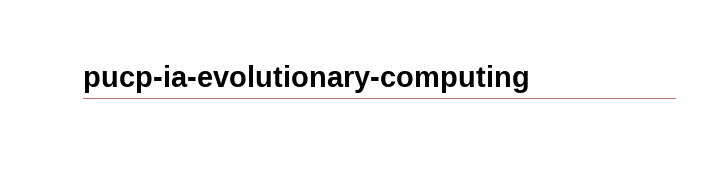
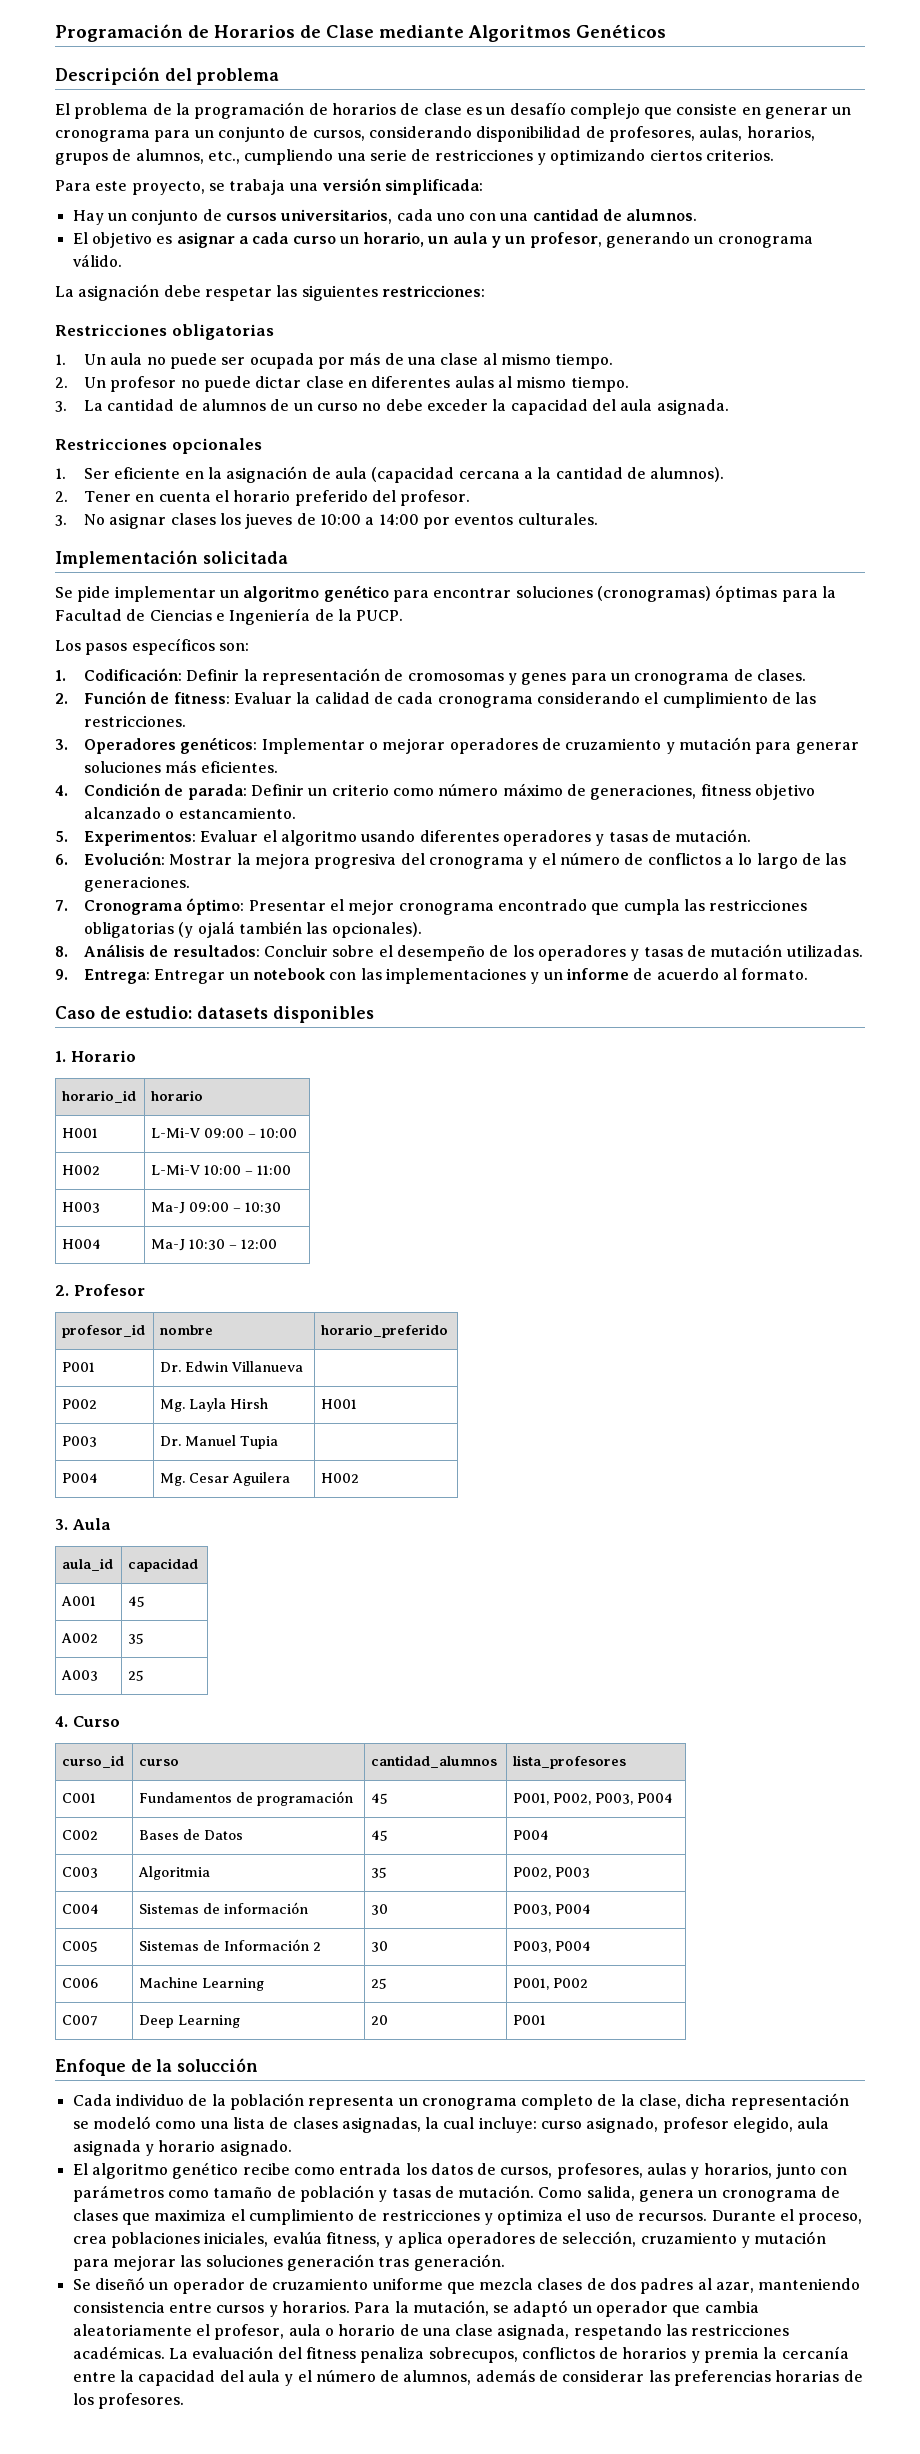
[83,65,530,93] pucp-ia-evolutionary-computing -> [55,24,666,42] [55,67,280,85] [55,102,852,119] [55,126,815,142] [55,149,774,165] [55,178,484,195] [72,209,698,225] [72,232,813,248] [72,254,122,267] [55,284,485,301] [55,324,274,340] [55,352,614,369] [55,376,629,392] [55,399,729,415] [55,438,262,454] [55,466,725,483] [55,490,471,506] [55,513,598,529] [55,550,288,568] [55,585,836,602] [55,608,404,625] [55,638,249,655] [55,668,806,685] [55,691,817,708] [84,715,187,727] [55,737,859,754] [84,760,278,773] [55,783,815,800] [84,807,296,819] [55,829,752,846] [55,852,847,869] [84,876,191,892] [55,898,808,915] [84,921,422,938] [55,944,863,961] [55,968,809,984] [55,1006,374,1023] [55,1050,136,1062] [62,1090,137,1103] [151,1090,204,1101] [62,1128,99,1138] [151,1128,298,1138] [62,1165,101,1175] [151,1165,292,1175] [62,1202,101,1213] [151,1202,282,1214] [62,1239,102,1249] [151,1239,278,1251] [55,1284,145,1296] [62,1324,146,1338] [160,1325,214,1335] [321,1324,449,1338] [62,1362,96,1372] [160,1361,304,1372] [62,1399,98,1409] [160,1398,269,1412] [321,1399,358,1409] [62,1436,98,1447] [160,1435,279,1449] [62,1473,99,1483] [160,1472,291,1486] [321,1473,360,1483] [55,1518,111,1530] [62,1558,114,1571] [128,1558,199,1572] [61,1596,97,1606] [128,1596,146,1607] [61,1633,99,1643] [128,1633,145,1644] [61,1670,99,1681] [128,1670,145,1681] [55,1716,120,1727] [62,1755,125,1768] [139,1759,180,1766] [371,1755,498,1768] [513,1755,627,1769] [62,1793,97,1803] [139,1791,354,1806] [371,1793,389,1804] [513,1793,674,1805] [62,1830,99,1840] [139,1829,244,1840] [371,1830,389,1841] [513,1830,550,1840] [62,1867,99,1878] [138,1866,211,1880] [371,1867,388,1878] [513,1867,591,1879] [62,1904,100,1914] [139,1902,309,1914] [371,1904,389,1915] [513,1904,592,1916] [62,1941,99,1952] [139,1939,322,1951] [371,1941,389,1952] [513,1941,592,1953] [62,1978,99,1988] [139,1977,265,1991] [371,1978,388,1989] [513,1978,589,1990] [62,2015,99,2026] [139,2015,241,2028] [371,2015,389,2025] [513,2015,547,2025] [55,2058,259,2076] [72,2093,849,2110] [72,2116,830,2133] [72,2140,292,2156] [72,2162,848,2179] [72,2185,841,2202] [72,2209,863,2225] [72,2231,827,2248] [72,2254,505,2271] [72,2277,861,2294] [72,2300,759,2317] [72,2324,790,2340] [72,2346,849,2363] [72,2369,863,2386] [72,2393,184,2409] Programación de Horarios de Clase mediante Algoritmos Genéticos // Descripción del problema // El problema de la programación de horarios de clase es un desafío complejo que consiste en generar un cronograma para un conjunto de cursos, considerando disponibilidad de profesores, aulas, horarios, grupos de alumnos, etc., cumpliendo una serie de restricciones y optimizando ciertos criterios. // Para este proyecto, se trabaja una versión simplificada: // Hay un conjunto de cursos universitarios, cada uno con una cantidad de alumnos. // El objetivo es asignar a cada curso un horario, un aula y un profesor, generando un cronograma válido. // La asignación debe respetar las siguientes restricciones: // Restricciones obligatorias // 1. Un aula no puede ser ocupada por más de una clase al mismo tiempo. // 2. Un profesor no puede dictar clase en diferentes aulas al mismo tiempo. // 3. La cantidad de alumnos de un curso no debe exceder la capacidad del aula asignada. // Restricciones opcionales // 1. Ser eficiente en la asignación de aula (capacidad cercana a la cantidad de alumnos). // 2. Tener en cuenta el horario preferido del profesor. // 3. No asignar clases los jueves de 10:00 a 14:00 por eventos culturales. // Implementación solicitada // Se pide implementar un algoritmo genético para encontrar soluciones (cronogramas) óptimas para la Facultad de Ciencias e Ingeniería de la PUCP. // Los pasos específicos son: // 1. Codificación: Definir la representación de cromosomas y genes para un cronograma de clases. // 2. Función de fitness: Evaluar la calidad de cada cronograma considerando el cumplimiento de las restricciones. // 3. Operadores genéticos: Implementar o mejorar operadores de cruzamiento y mutación para generar soluciones más eficientes. // 4. Condición de parada: Definir un criterio como número máximo de generaciones, fitness objetivo alcanzado o estancamiento. // 5. Experimentos: Evaluar el algoritmo usando diferentes operadores y tasas de mutación. // 6. Evolución: Mostrar la mejora progresiva del cronograma y el número de conflictos a lo largo de las generaciones. // 7. Cronograma óptimo: Presentar el mejor cronograma encontrado que cumpla las restricciones obligatorias (y ojalá también las opcionales). // 8. Análisis de resultados: Concluir sobre el desempeño de los operadores y tasas de mutación utilizadas. // 9. Entrega: Entregar un notebook con las implementaciones y un informe de acuerdo al formato. // Caso de estudio: datasets disponibles // 1. Horario // horario_id | horario // H001 | L-Mi-V 09:00 – 10:00 // H002 | L-Mi-V 10:00 – 11:00 // H003 | Ma-J 09:00 – 10:30 // H004 | Ma-J 10:30 – 12:00 // 2. Profesor // profesor_id | nombre | horario_preferido // P001 | Dr. Edwin Villanueva | // P002 | Mg. Layla Hirsh | H001 // P003 | Dr. Manuel Tupia | // P004 | Mg. Cesar Aguilera | H002 // 3. Aula // aula_id | capacidad // A001 | 45 // A002 | 35 // A003 | 25 // 4. Curso // curso_id | curso | cantidad_alumnos | lista_profesores // C001 | Fundamentos de programación | 45 | P001, P002, P003, P004 // C002 | Bases de Datos | 45 | P004 // C003 | Algoritmia | 35 | P002, P003 // C004 | Sistemas de información | 30 | P003, P004 // C005 | Sistemas de Información 2 | 30 | P003, P004 // C006 | Machine Learning | 25 | P001, P002 // C007 | Deep Learning | 20 | P001 // Enfoque de la solucción // Cada individuo de la población representa un cronograma completo de la clase, dicha representación se modeló como una lista de clases asignadas, la cual incluye: curso asignado, profesor elegido, aula asignada y horario asignado. // El algoritmo genético recibe como entrada los datos de cursos, profesores, aulas y horarios, junto con parámetros como tamaño de población y tasas de mutación. Como salida, genera un cronograma de clases que maximiza el cumplimiento de restricciones y optimiza el uso de recursos. Durante el proceso, crea poblaciones iniciales, evalúa fitness, y aplica operadores de selección, cruzamiento y mutación para mejorar las soluciones generación tras generación. // Se diseñó un operador de cruzamiento uniforme que mezcla clases de dos padres al azar, manteniendo consistencia entre cursos y horarios. Para la mutación, se adaptó un operador que cambia aleatoriamente el profesor, aula o horario de una clase asignada, respetando las restricciones académicas. La evaluación del fitness penaliza sobrecupos, conflictos de horarios y premia la cercanía entre la capacidad del aula y el número de alumnos, además de considerar las preferencias horarias de los profesores.

